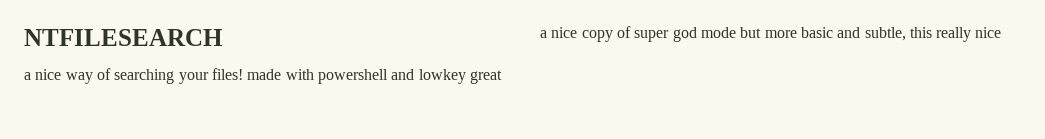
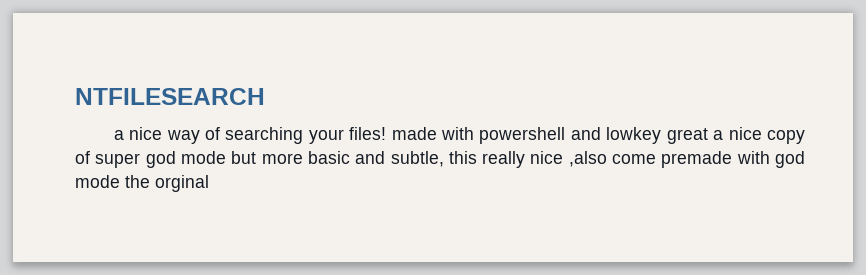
(1002, 32) none -> [568,151,805,168] [75,175,209,192] ,also come premade with god mode the orginal

